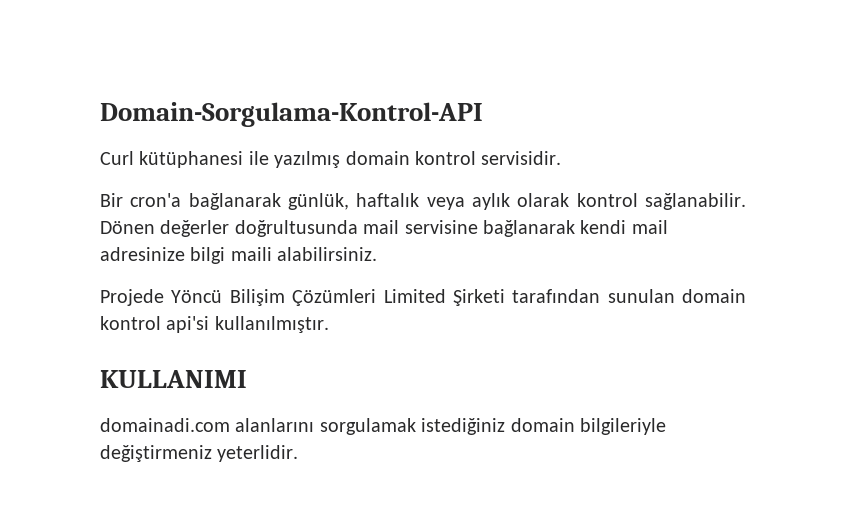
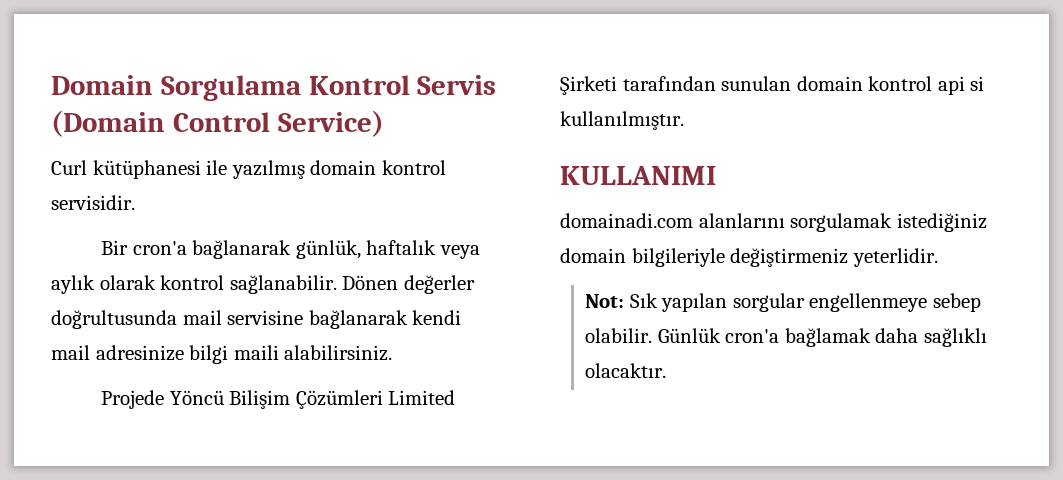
[100,102,483,127] Domain-Sorgulama-Kontrol-API -> [51,75,497,101] [51,110,384,137] Domain Sorgulama Kontrol Servis (Domain Control Service)
[166,316,210,333] api'si -> [937,76,985,95] api si
(299, 453) none -> [585,293,982,312] [585,328,988,347] [585,363,667,378] // Not: Sık yapılan sorgular engellenmeye sebep olabilir. Günlük cron'a bağlamak daha sağlıklı olacaktır.

